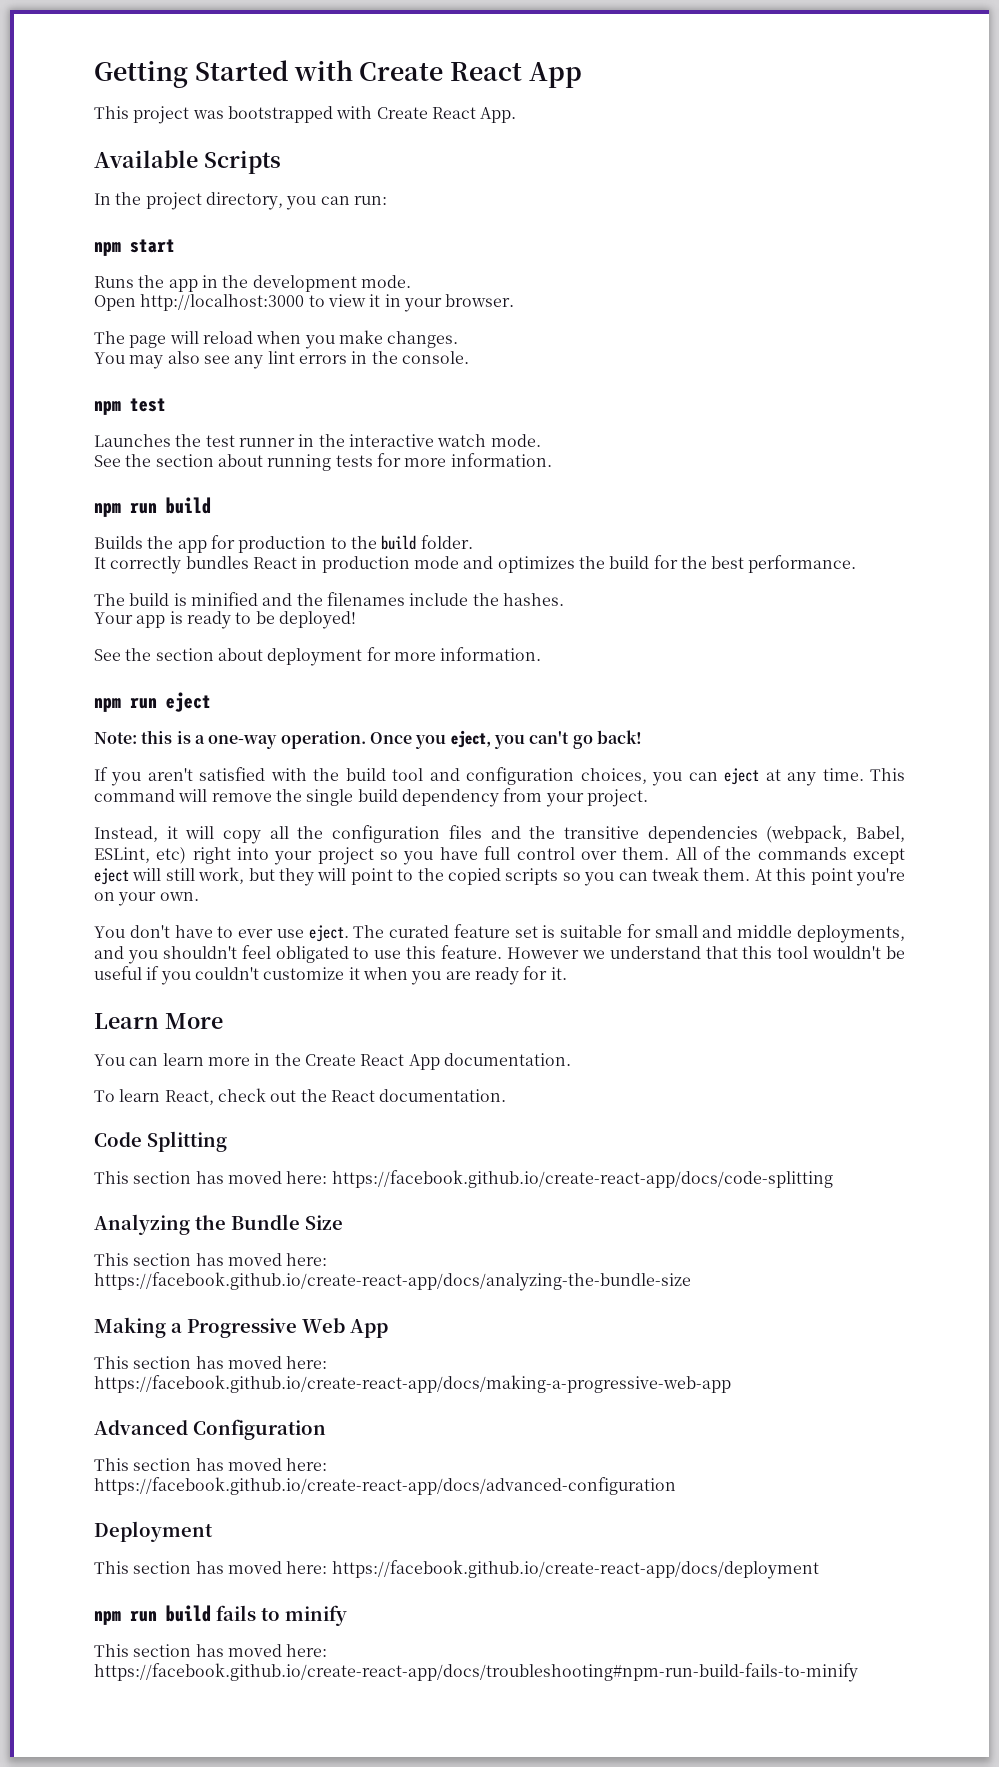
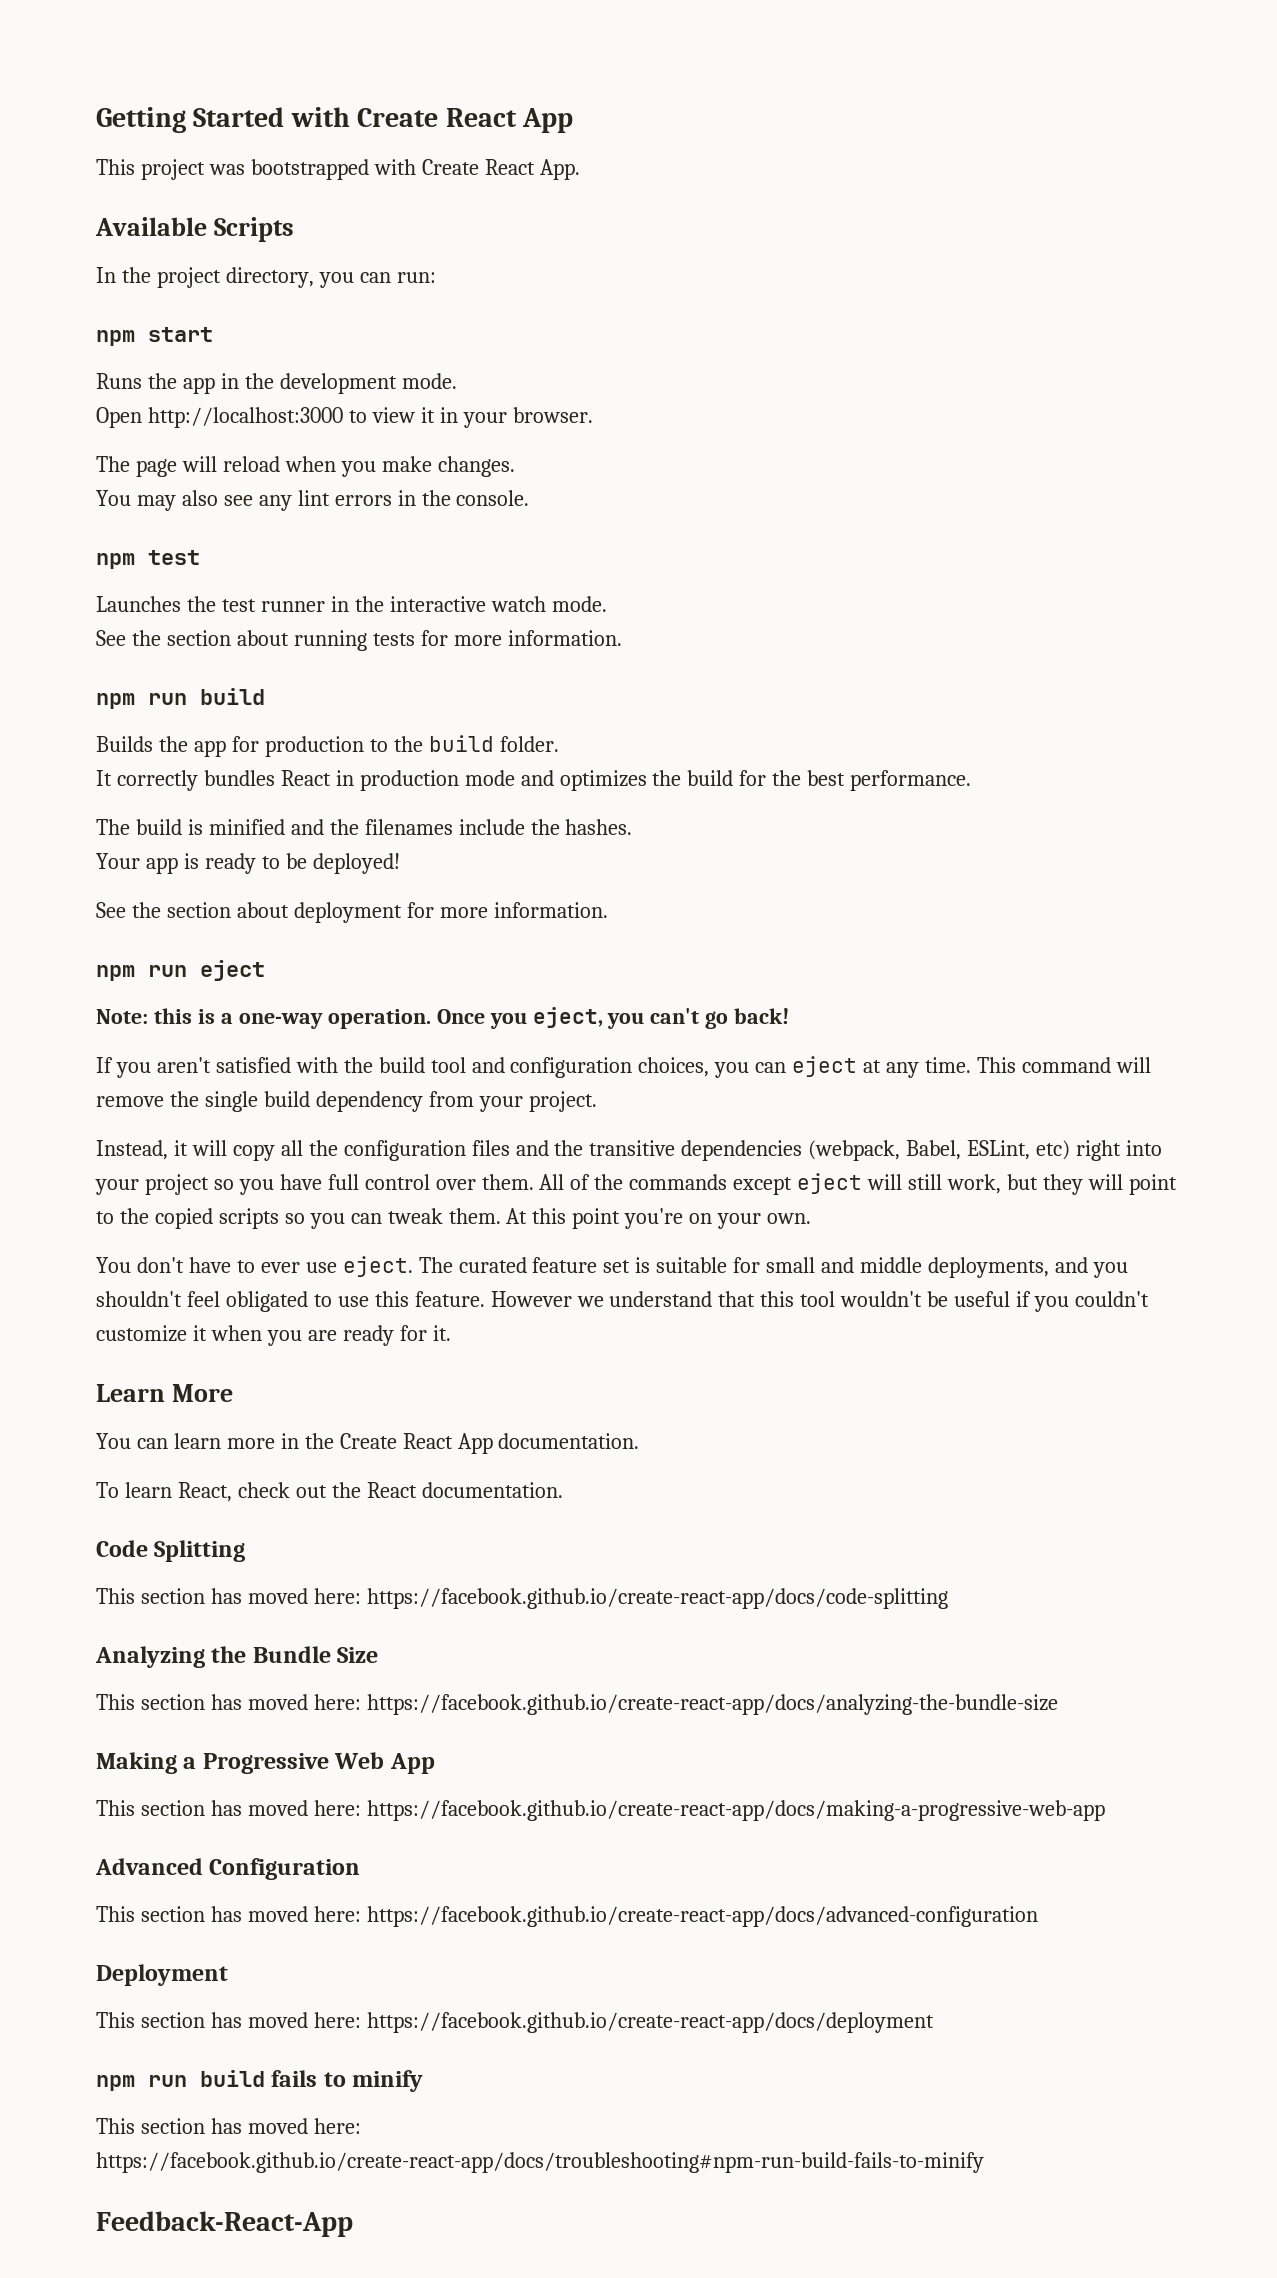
(858, 1672) none -> [96,2211,353,2237] // Feedback-React-App

